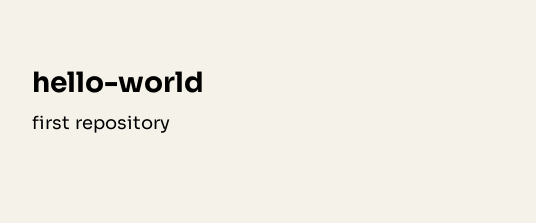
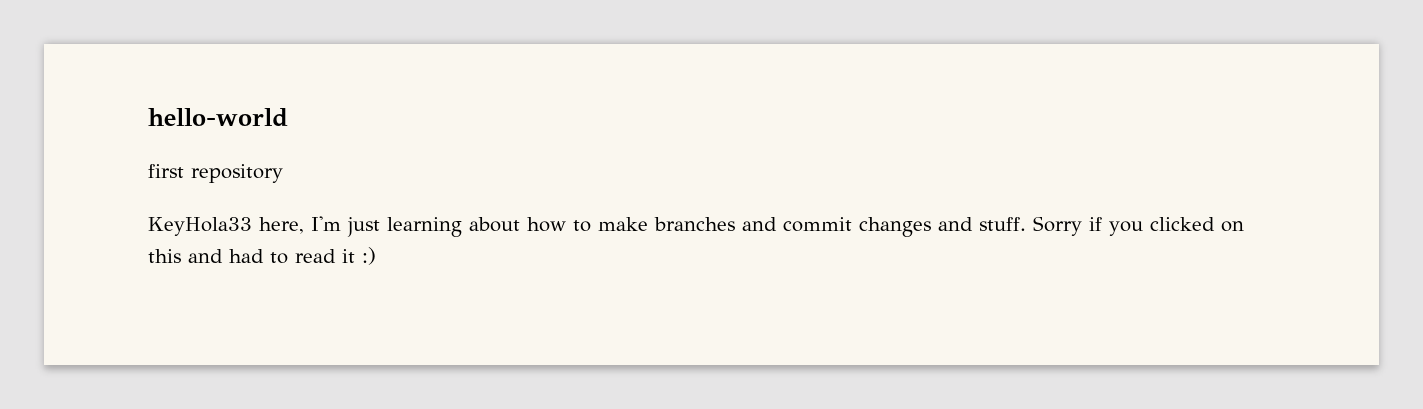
(170, 124) none -> [148,216,1244,237] [148,247,376,265] // KeyHola33 here, I'm just learning about how to make branches and commit changes and stuff. Sorry if you clicked on this and had to read it :)

